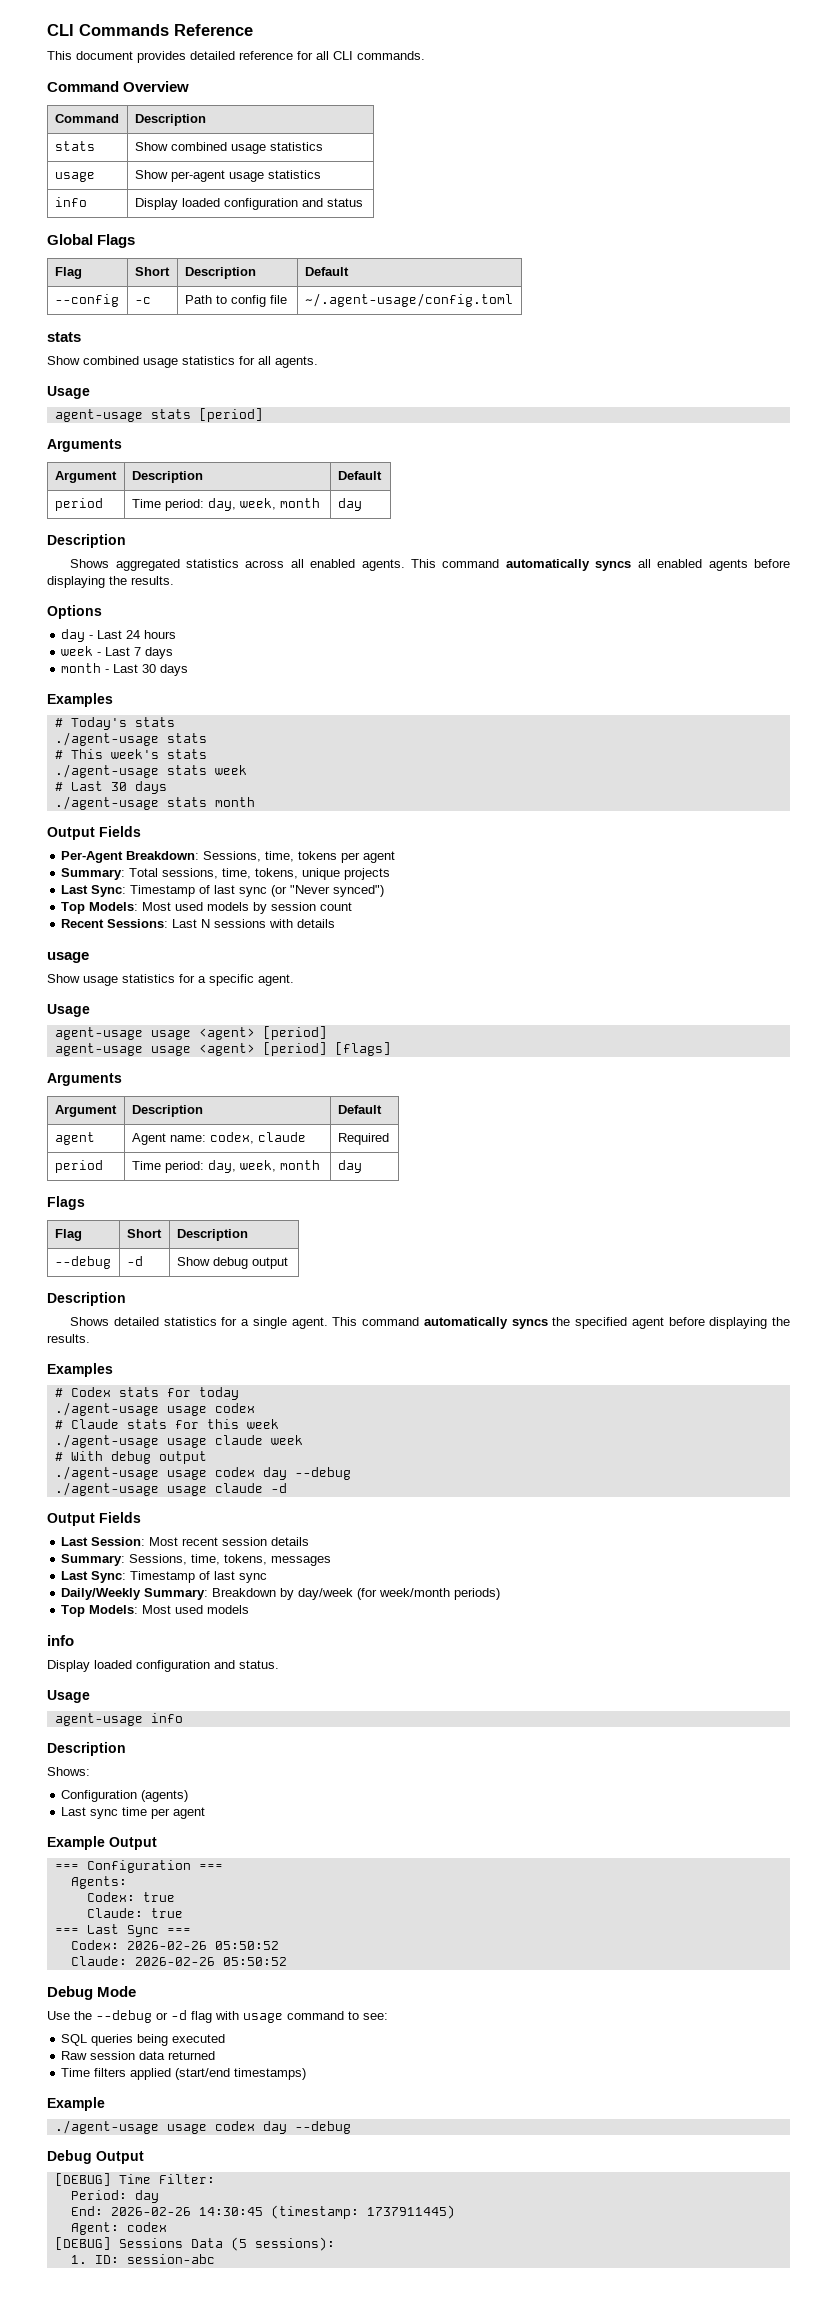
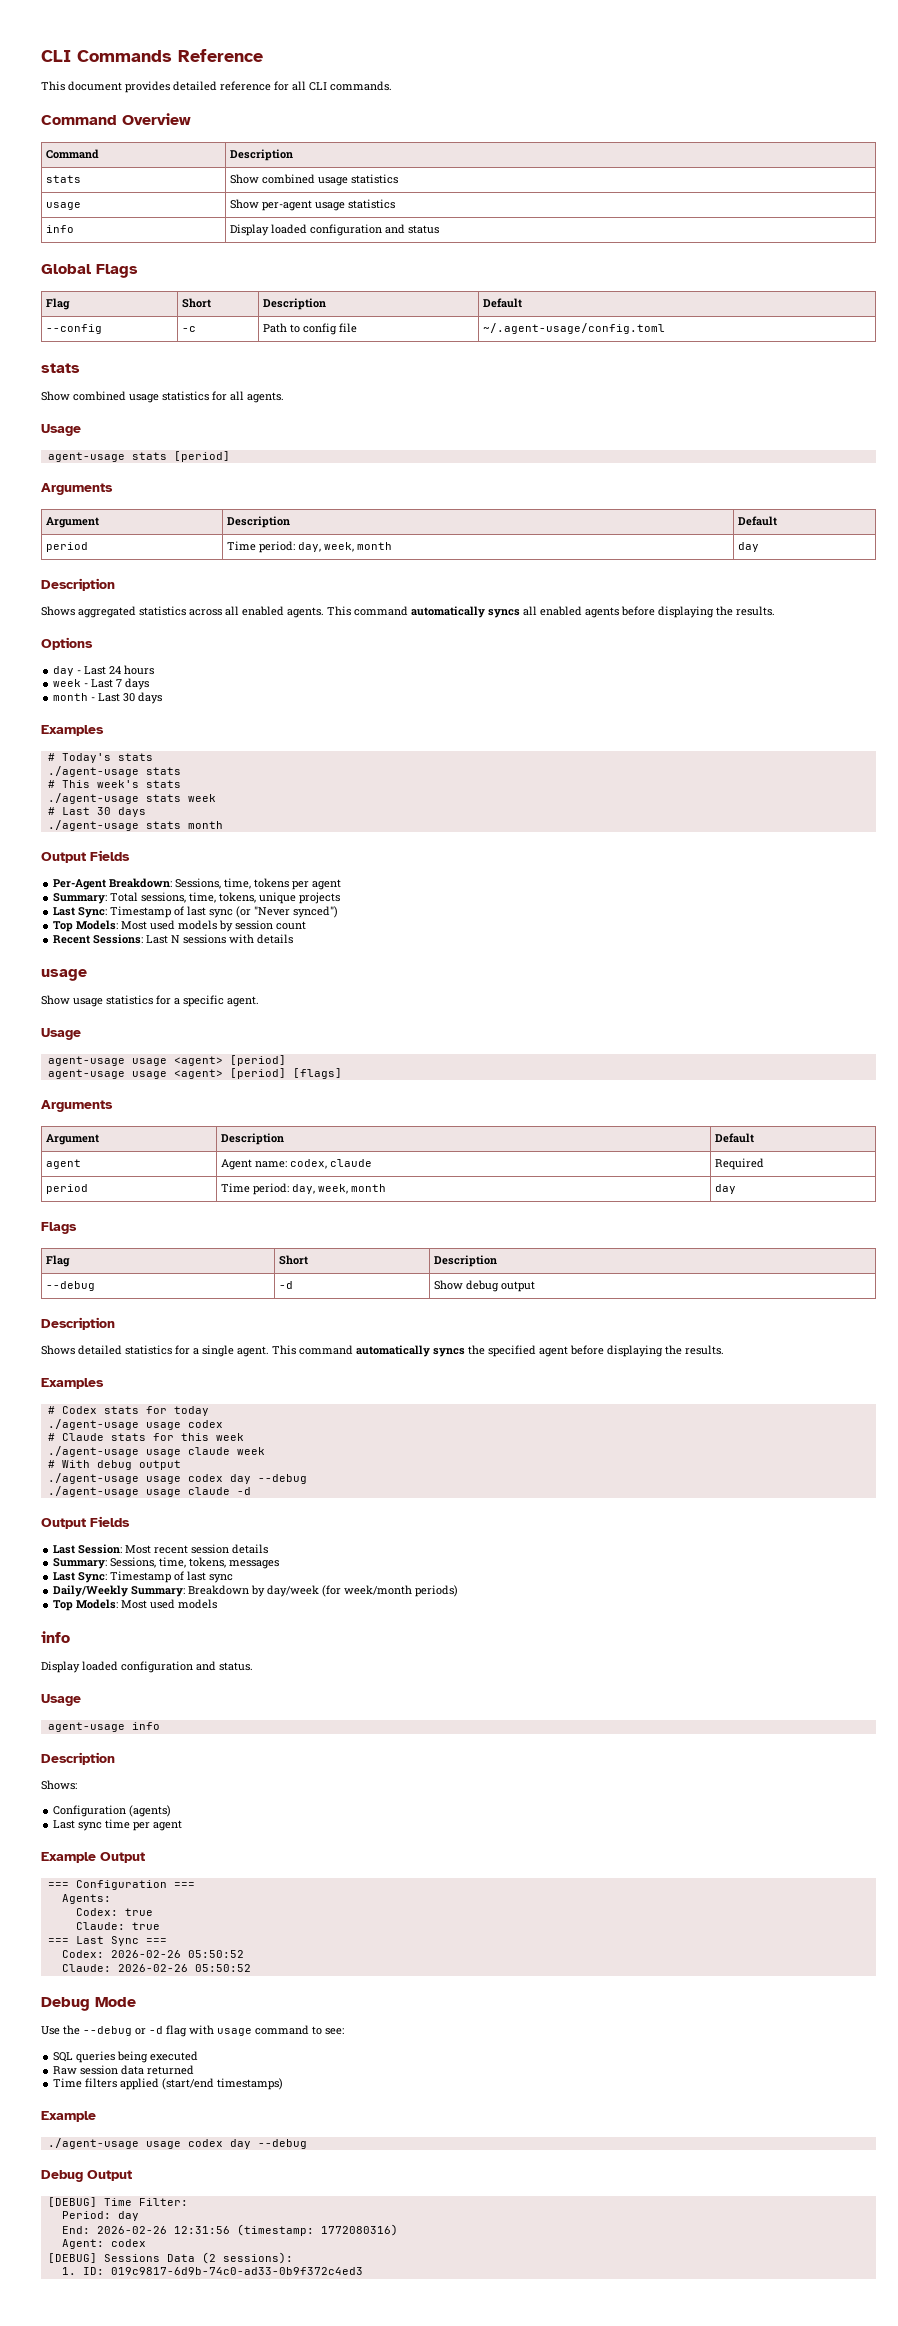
[198,2205,455,2219] 14:30:45 (timestamp: 1737911445) -> [173,2224,398,2236] 12:31:56 (timestamp: 1772080316)
[230,2237,247,2251] (5 -> [201,2252,216,2264] (2
[126,2254,215,2264] session-abc -> [110,2267,363,2275] 019c9817-6d9b-74c0-ad33-0b9f372c4ed3

